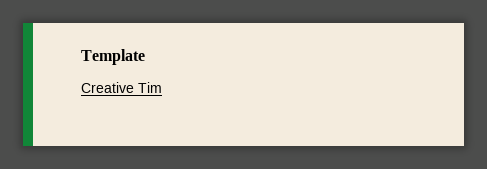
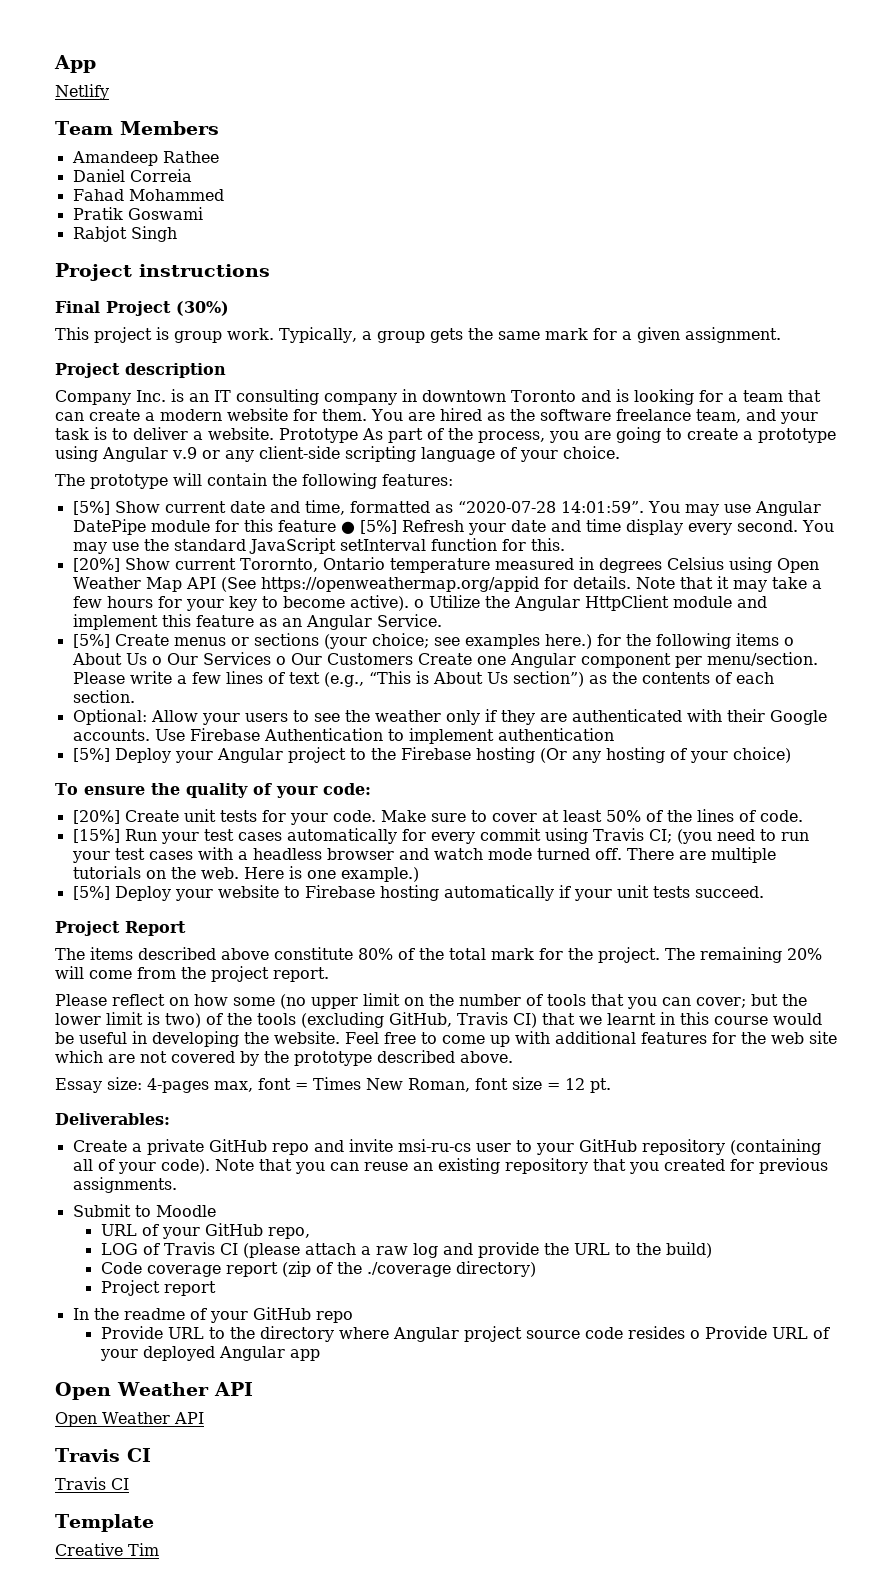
(81, 57) none -> [54,55,96,73] [55,84,109,100] [55,121,219,135] [71,151,219,166] [72,169,192,182] [72,189,224,201] [72,207,203,220] [72,226,177,242] [55,263,270,281] [55,301,229,316] [55,327,781,343] [55,363,226,378] [55,389,821,405] [55,408,818,424] [55,427,836,443] [55,446,620,462] [55,473,453,489] [72,500,821,516] [72,519,834,535] [72,538,565,554] [72,557,819,573] [72,576,822,592] [72,595,767,611] [72,614,442,630] [72,633,794,649] [71,652,818,668] [72,671,774,687] [72,690,135,703] [72,709,827,725] [72,728,614,744] [72,747,791,763] [55,783,371,798] [72,809,803,825] [72,828,809,844] [71,847,776,863] [72,866,419,882] [72,885,764,901] [55,921,186,936] [55,947,822,963] [55,966,329,982] [55,993,807,1009] [55,1012,822,1028] [55,1031,837,1047] [55,1050,513,1066] [55,1077,611,1093] [55,1113,170,1125] [72,1139,821,1155] [72,1158,828,1174] [72,1177,177,1193] [72,1204,216,1217] [100,1223,310,1239] [100,1242,712,1258] [100,1261,536,1277] [100,1280,216,1296] [72,1307,353,1323] [100,1326,830,1342] [99,1346,320,1361] [55,1382,253,1400] [55,1412,204,1427] [55,1448,151,1462] [55,1477,129,1490] App // Netlify // Team Members // Amandeep Rathee // Daniel Correia // Fahad Mohammed // Pratik Goswami // Rabjot Singh // Project instructions // Final Project (30%) // This project is group work. Typically, a group gets the same mark for a given assignment. // Project description // Company Inc. is an IT consulting company in downtown Toronto and is looking for a team that can create a modern website for them. You are hired as the software freelance team, and your task is to deliver a website. Prototype As part of the process, you are going to create a prototype using Angular v.9 or any client-side scripting language of your choice. // The prototype will contain the following features: // [5%] Show current date and time, formatted as “2020-07-28 14:01:59”. You may use Angular DatePipe module for this feature ● [5%] Refresh your date and time display every second. You may use the standard JavaScript setInterval function for this. // [20%] Show current Torornto, Ontario temperature measured in degrees Celsius using Open Weather Map API (See https://openweathermap.org/appid for details. Note that it may take a few hours for your key to become active). o Utilize the Angular HttpClient module and implement this feature as an Angular Service. // [5%] Create menus or sections (your choice; see examples here.) for the following items o About Us o Our Services o Our Customers Create one Angular component per menu/section. Please write a few lines of text (e.g., “This is About Us section”) as the contents of each section. // Optional: Allow your users to see the weather only if they are authenticated with their Google accounts. Use Firebase Authentication to implement authentication // [5%] Deploy your Angular project to the Firebase hosting (Or any hosting of your choice) // To ensure the quality of your code: // [20%] Create unit tests for your code. Make sure to cover at least 50% of the lines of code. // [15%] Run your test cases automatically for every commit using Travis CI; (you need to run your test cases with a headless browser and watch mode turned off. There are multiple tutorials on the web. Here is one example.) // [5%] Deploy your website to Firebase hosting automatically if your unit tests succeed. // Project Report // The items described above constitute 80% of the total mark for the project. The remaining 20% will come from the project report. // Please reflect on how some (no upper limit on the number of tools that you can cover; but the lower limit is two) of the tools (excluding GitHub, Travis CI) that we learnt in this course would be useful in developing the website. Feel free to come up with additional features for the web site which are not covered by the prototype described above. // Essay size: 4-pages max, font = Times New Roman, font size = 12 pt. // Deliverables: // Create a private GitHub repo and invite msi-ru-cs user to your GitHub repository (containing all of your code). Note that you can reuse an existing repository that you created for previous assignments. // Submit to Moodle // URL of your GitHub repo, // LOG of Travis CI (please attach a raw log and provide the URL to the build) // Code coverage report (zip of the ./coverage directory) // Project report // In the readme of your GitHub repo // Provide URL to the directory where Angular project source code resides o Provide URL of your deployed Angular app // Open Weather API // Open Weather API // Travis CI // Travis CI //

